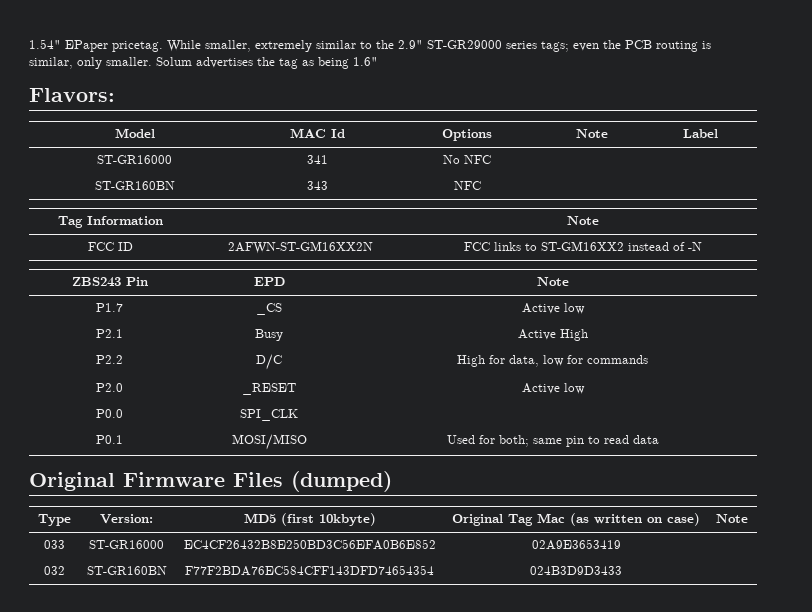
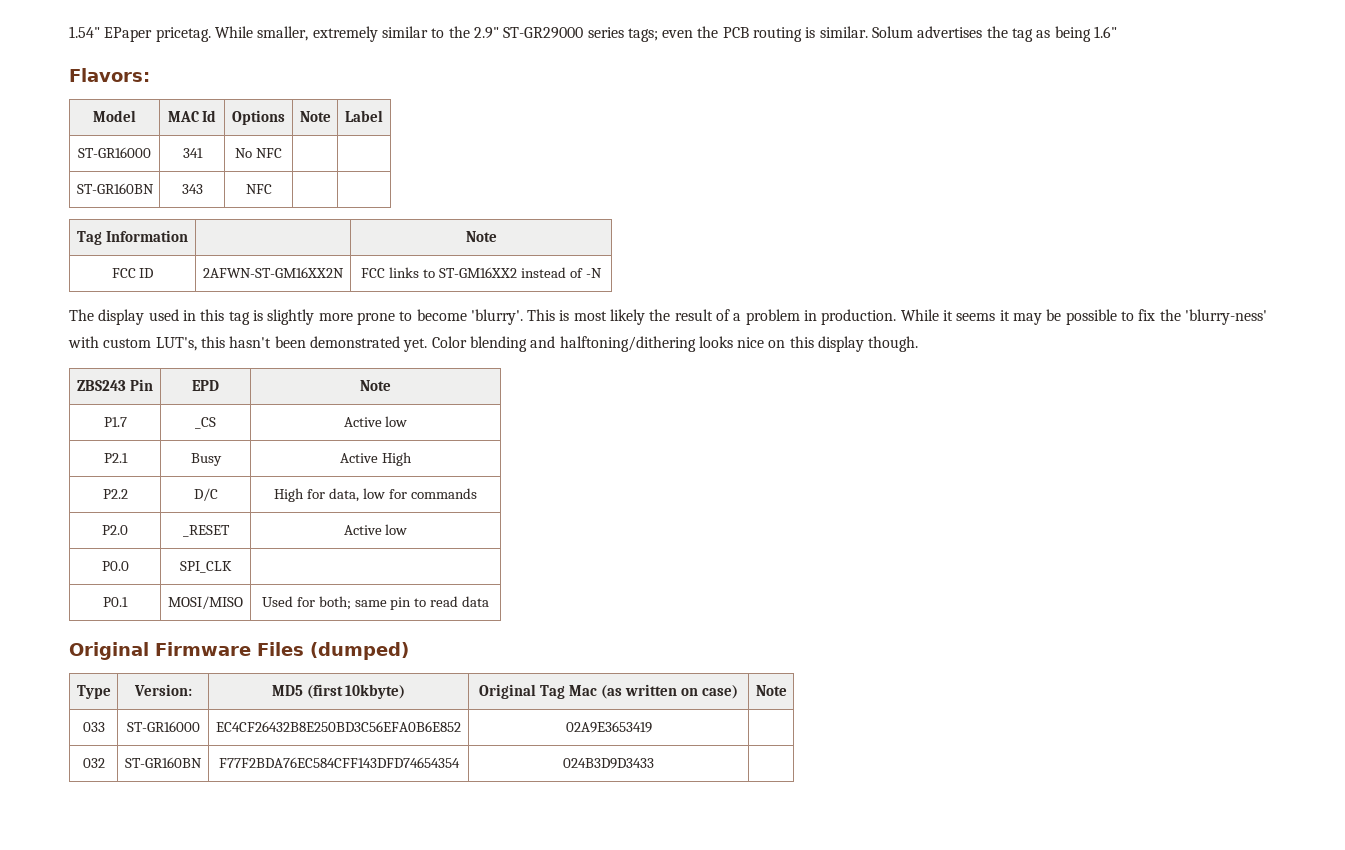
[29,57,152,69] similar, only smaller. -> [819,26,868,38] similar.
(702, 246) none -> [69,309,1267,325] [68,336,919,352] // The display used in this tag is slightly more prone to become 'blurry'. This is most likely the result of a problem in production. While it seems it may be possible to fix the 'blurry-ness' with custom LUT's, this hasn't been demonstrated yet. Color blending and halftoning/dithering looks nice on this display though.

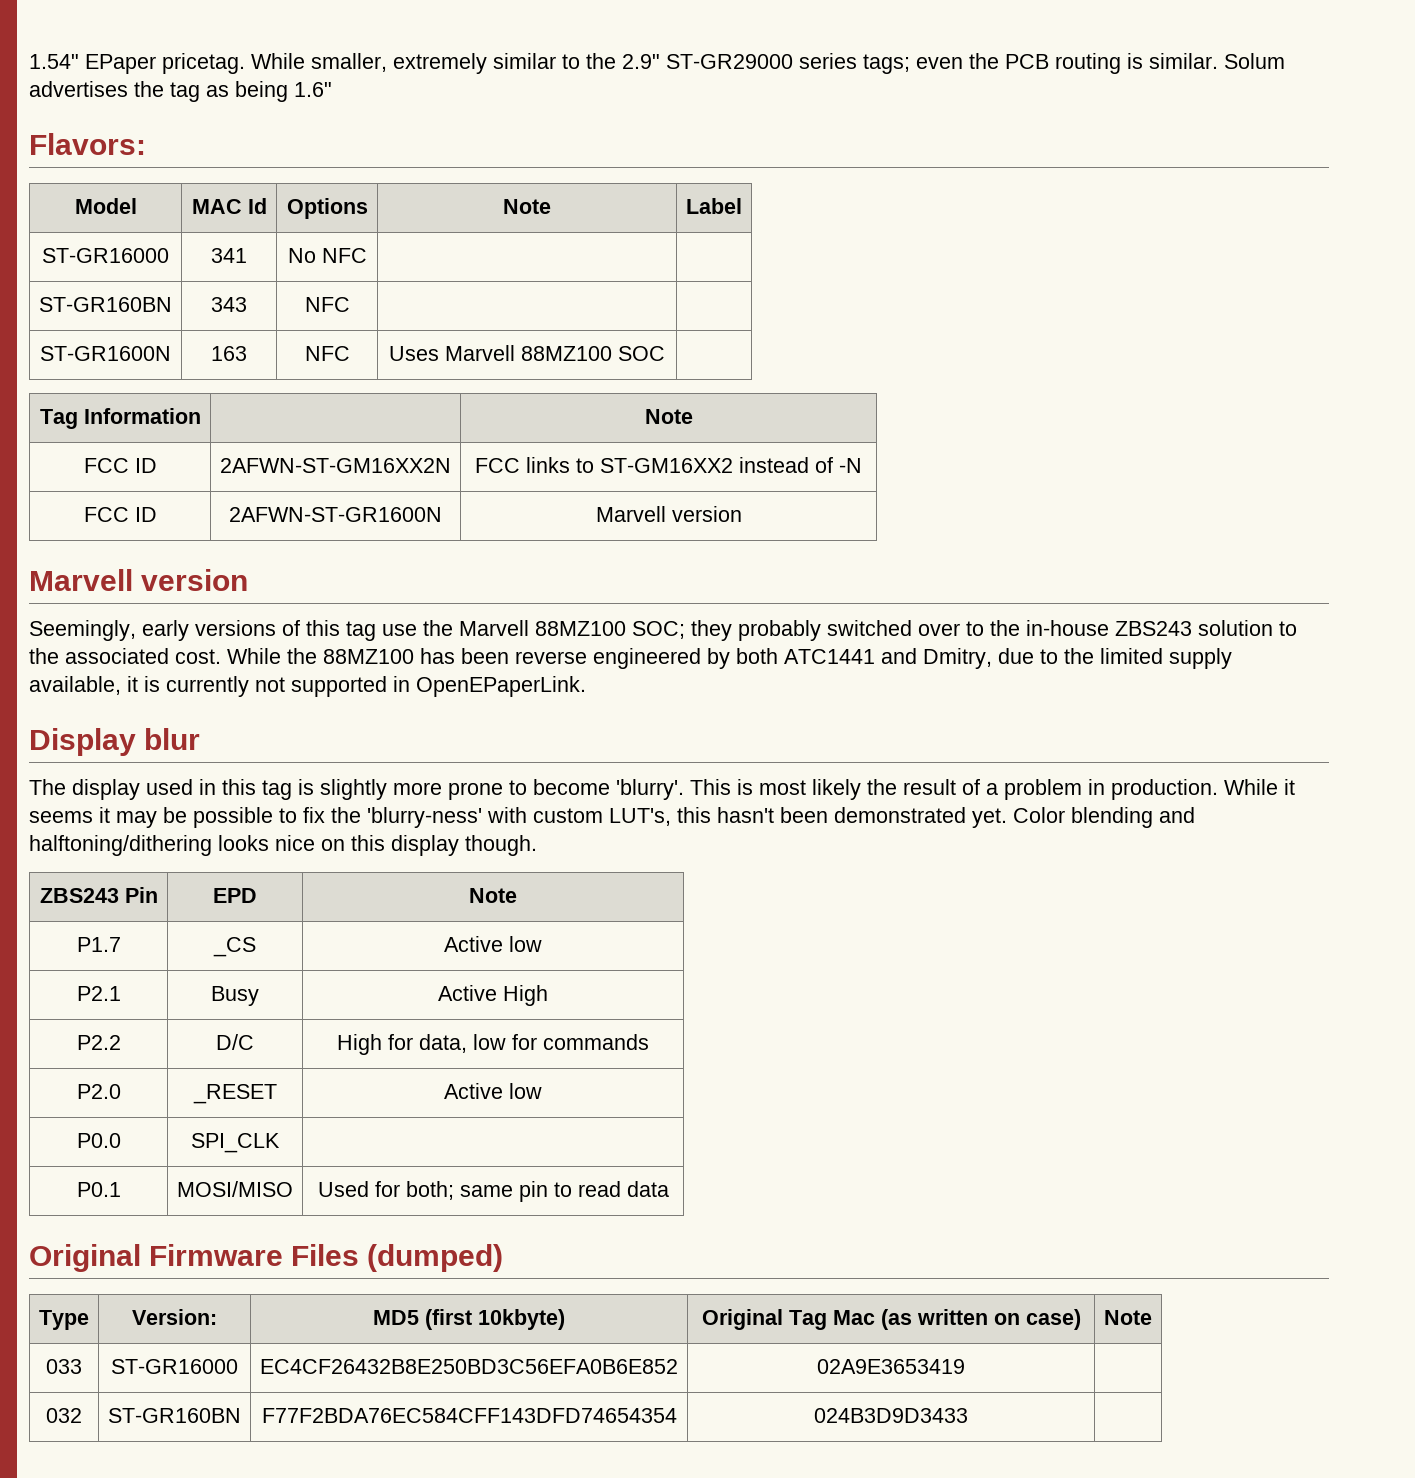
(272, 189) none -> [39,346,171,361] [211,346,247,361] [304,346,350,361] [388,345,665,361] // ST-GR1600N | 163 | NFC | Uses Marvell 88MZ100 SOC |
(602, 273) none -> [83,507,157,522] [229,507,442,522] [595,506,742,522] [29,569,249,591] [29,620,1297,641] [29,648,1232,669] [29,676,586,697] [29,728,201,756] // FCC ID | 2AFWN-ST-GR1600N | Marvell version // Marvell version // Seemingly, early versions of this tag use the Marvell 88MZ100 SOC; they probably switched over to the in-house ZBS243 solution to the associated cost. While the 88MZ100 has been reverse engineered by both ATC1441 and Dmitry, due to the limited supply available, it is currently not supported in OpenEPaperLink. // Display blur

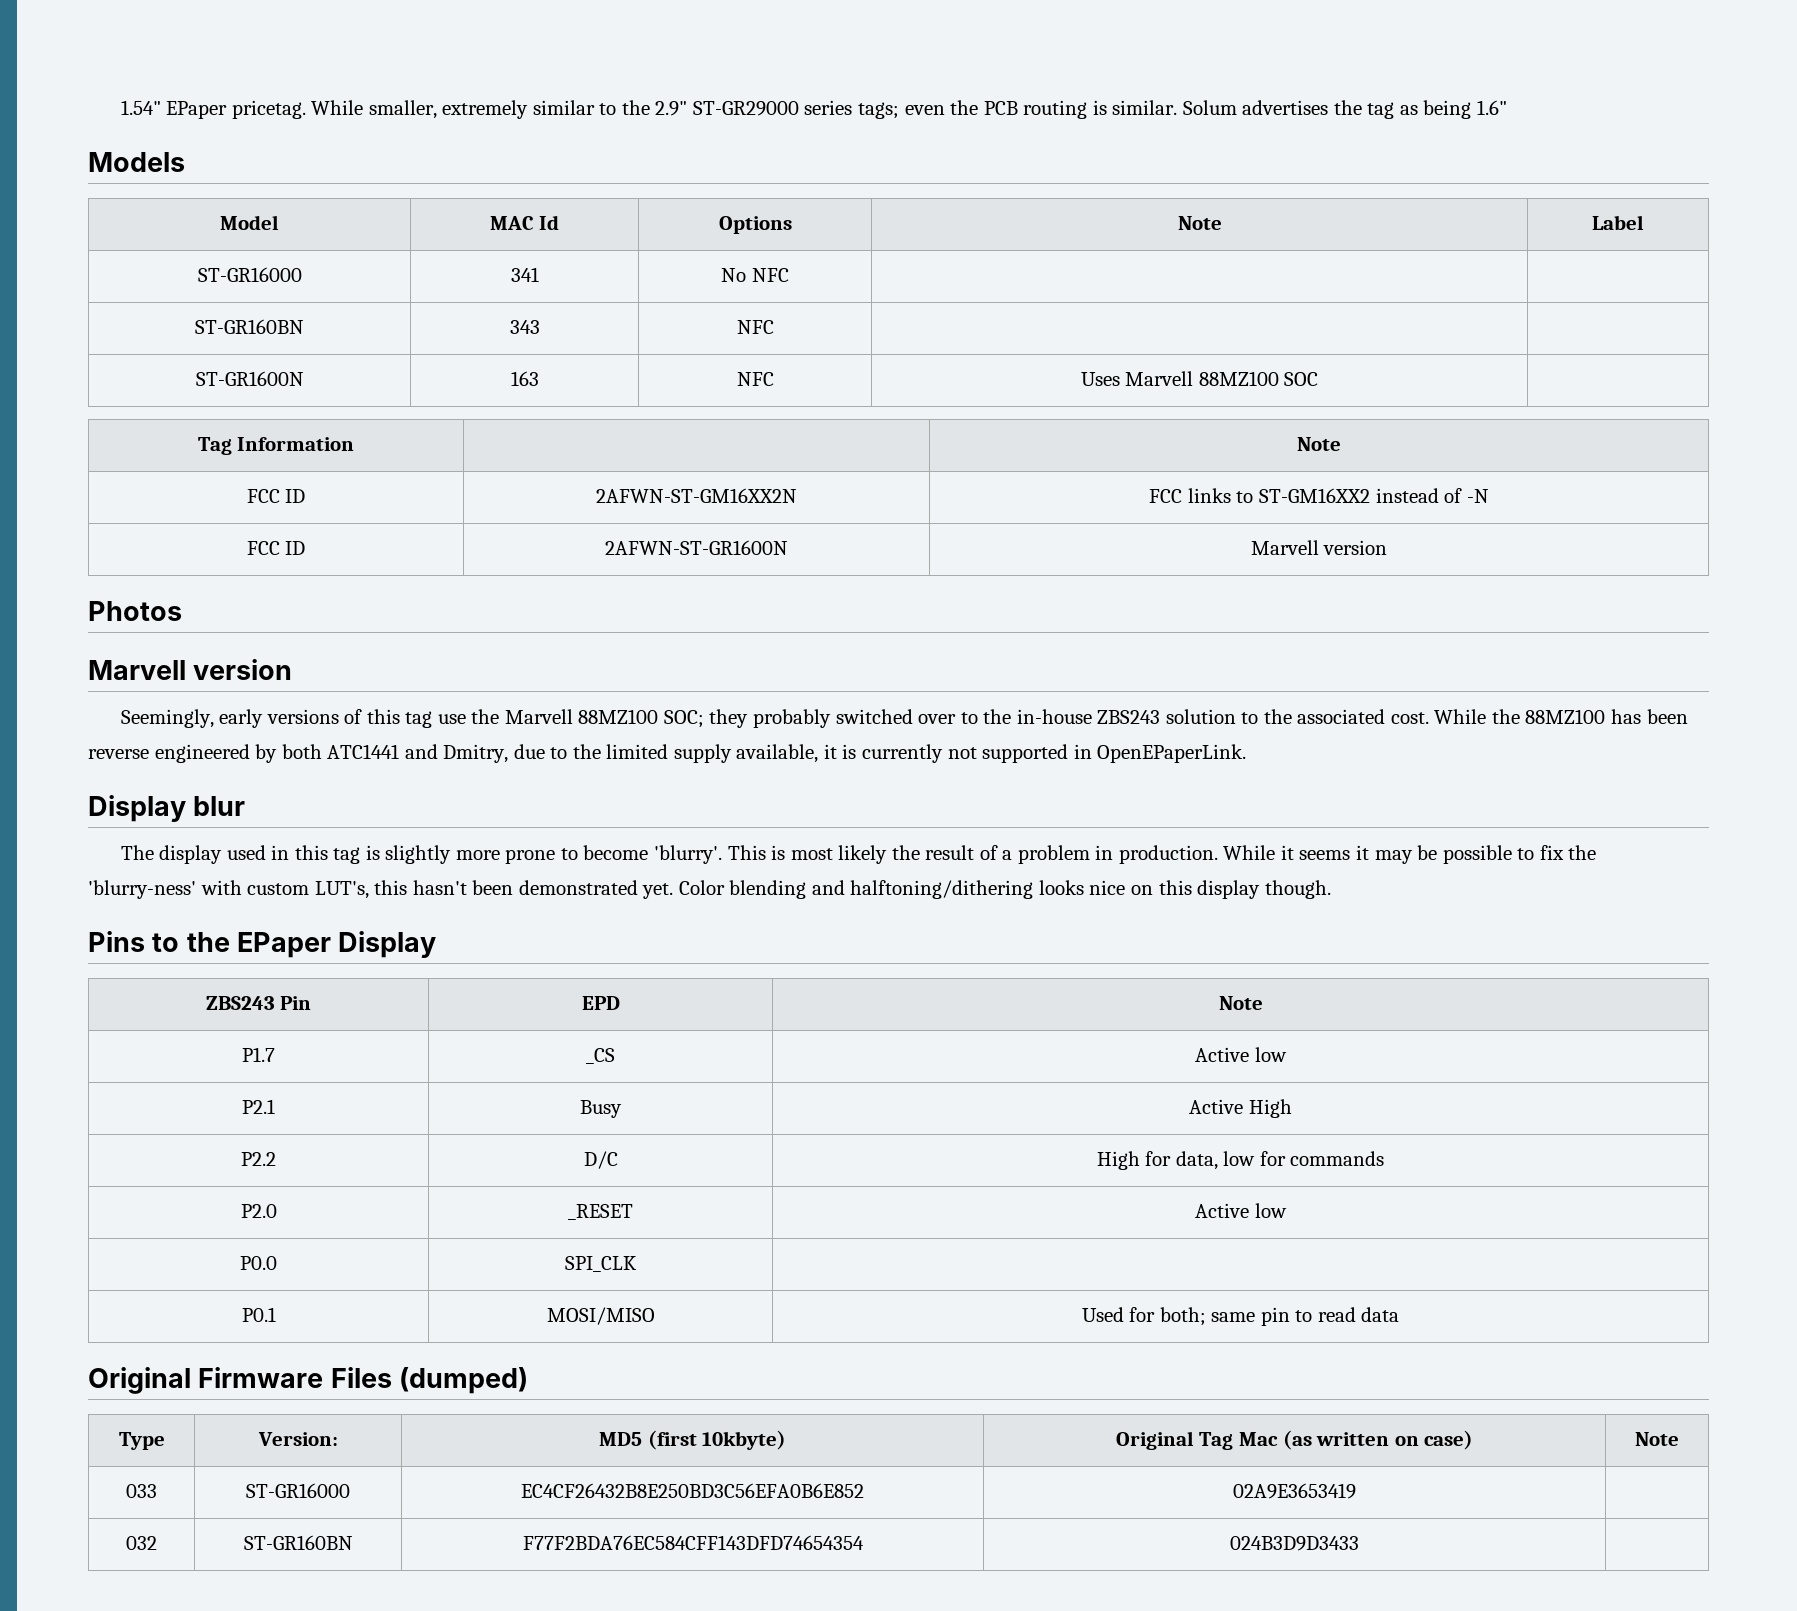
[29,133,146,155] Flavors: -> [88,152,185,172] Models
(742, 514) none -> [88,601,182,621] // Photos
(537, 845) none -> [88,931,437,958] // Pins to the EPaper Display

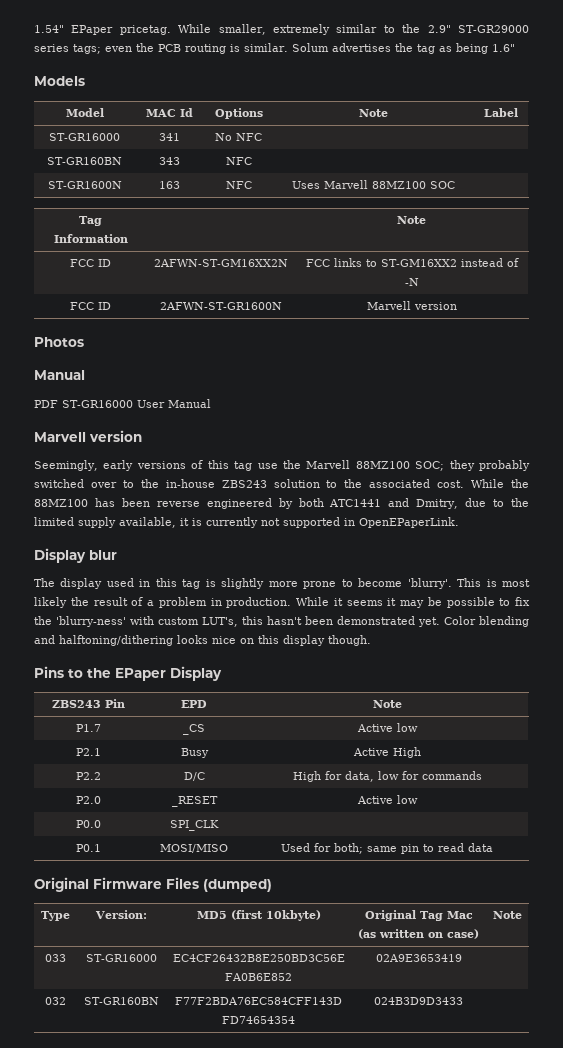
(182, 611) none -> [34,370,85,380] [34,399,211,408] // Manual // PDF ST‐GR16000 User Manual

